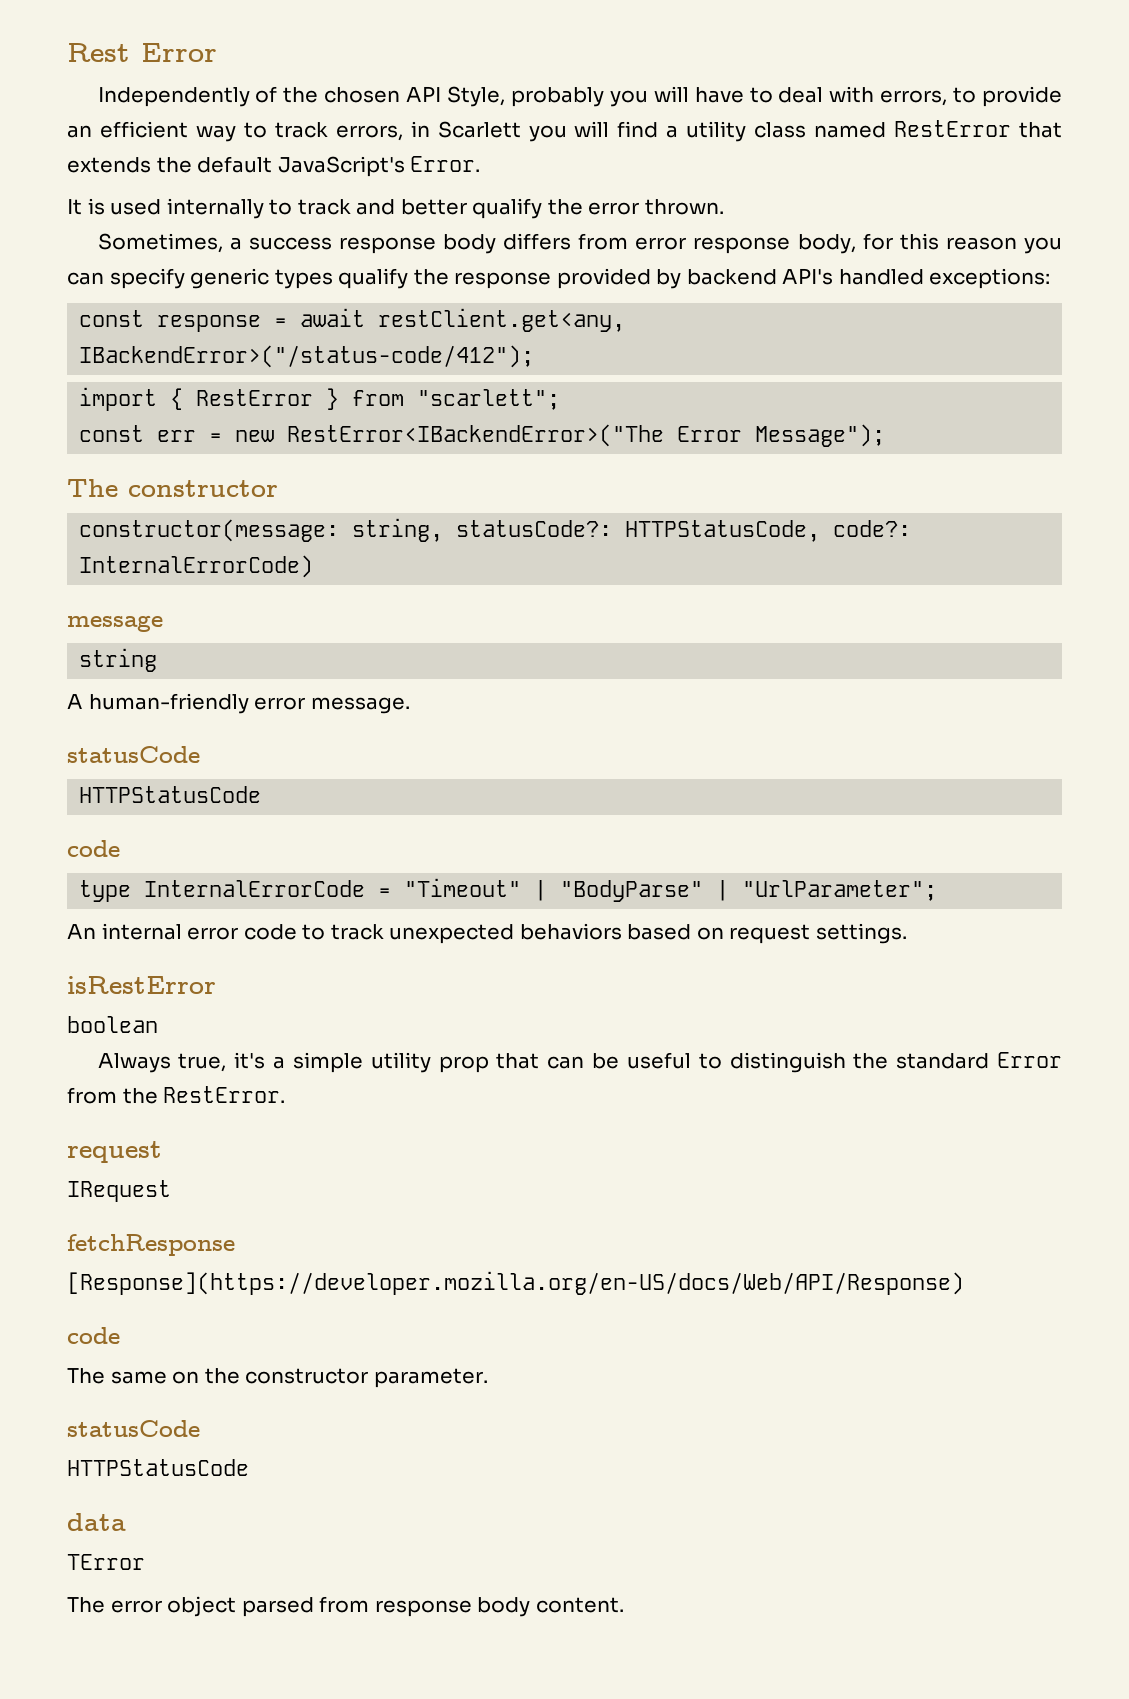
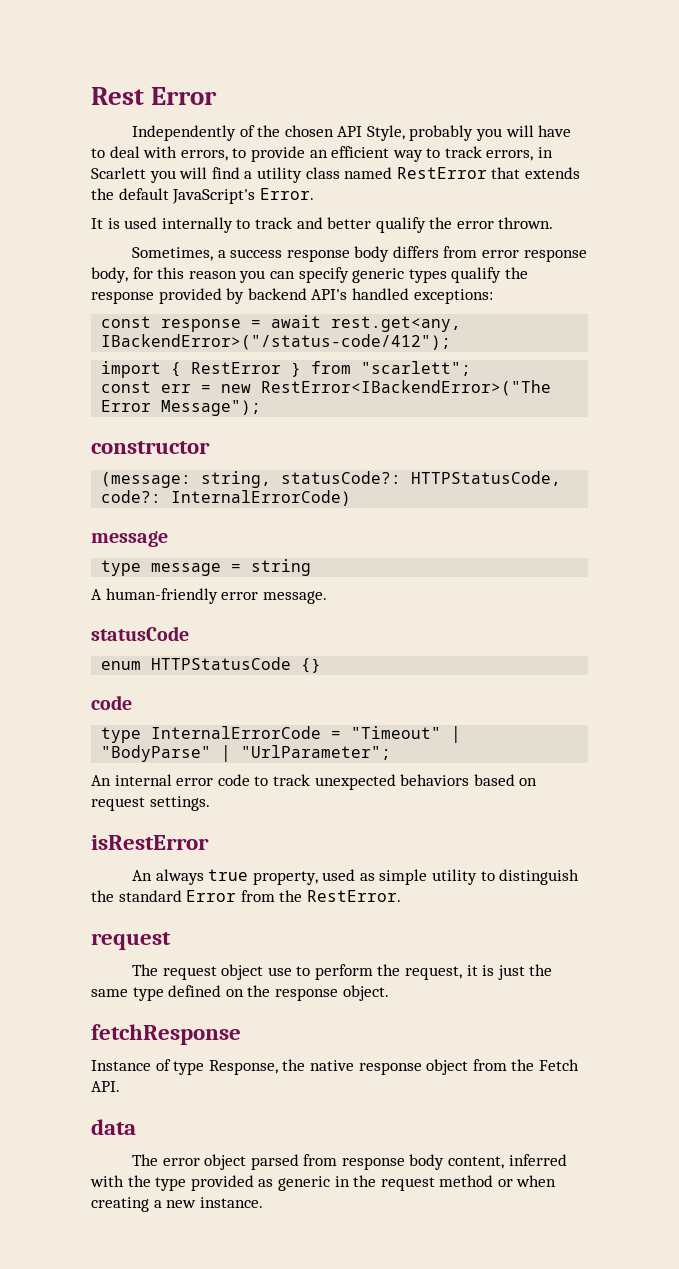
[378,308,626,332] restClient.get<any, -> [331,316,462,332] rest.get<any,
[67,479,118,497] The -> (262, 408) none
[79,519,340,542] constructor(message: -> [101,472,192,488] (message:
(163, 623) none -> [101,560,242,576] type message =
[79,786,262,803] HTTPStatusCode -> [101,657,322,673] enum HTTPStatusCode {}
[67,1016,158,1033] [97,1052,691,1073] boolean // Always true, it's a simple utility prop that can be useful -> [131,869,478,885] An always true property, used as simple utility
[67,1180,171,1202] [67,1234,235,1256] [67,1271,964,1295] [67,1327,120,1344] [67,1368,488,1388] [67,1420,200,1437] [67,1459,249,1476] IRequest // fetchResponse // [Response](https://developer.mozilla.org/en-US/docs/Web/API/Response) // code // The same on the constructor parameter. // statusCode // HTTPStatusCode -> [131,964,553,980] [91,985,389,1001] [91,1024,241,1045] [91,1059,579,1075] [91,1081,120,1092] The request object use to perform the request, it is just the same type defined on the response object. // fetchResponse // Instance of type Response, the native response object from the Fetch API.
[67,1554,145,1570] // TError -> (136, 1127) none
[535,1597,624,1613] content. -> [448,1154,567,1169] [90,1175,557,1191] [91,1197,263,1212] content, inferred with the type provided as generic in the request method or when creating a new instance.

